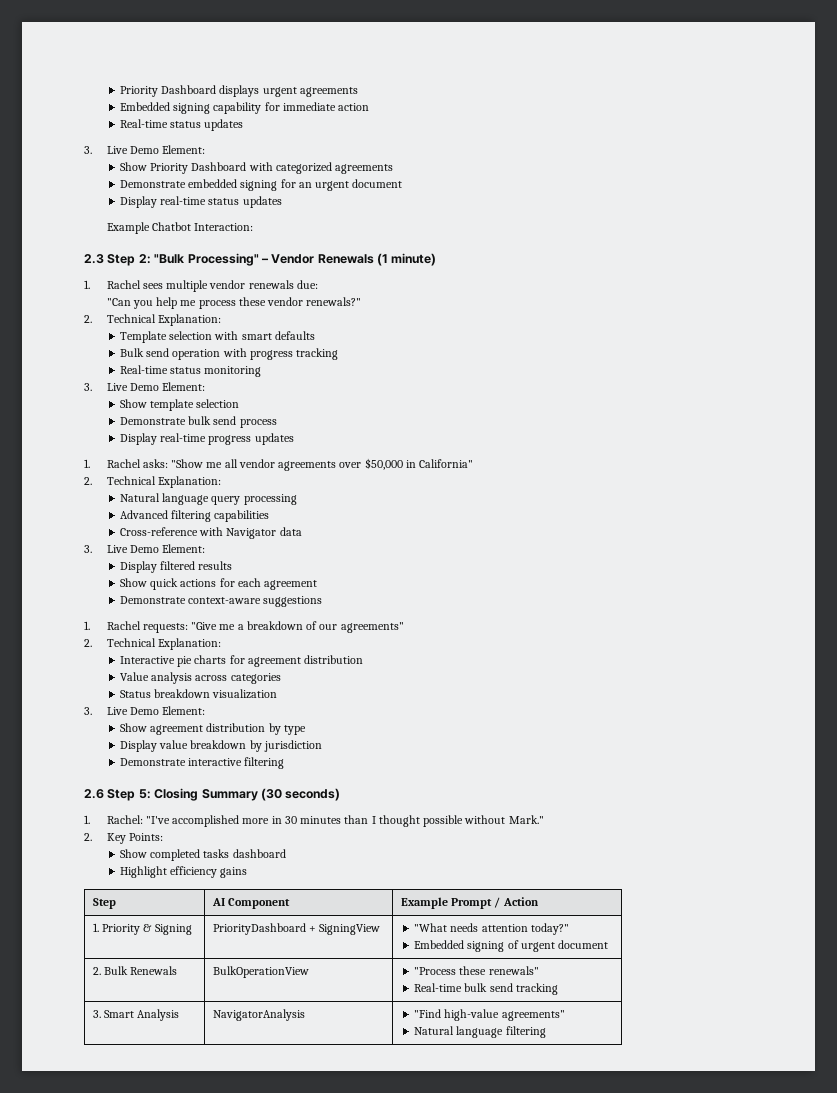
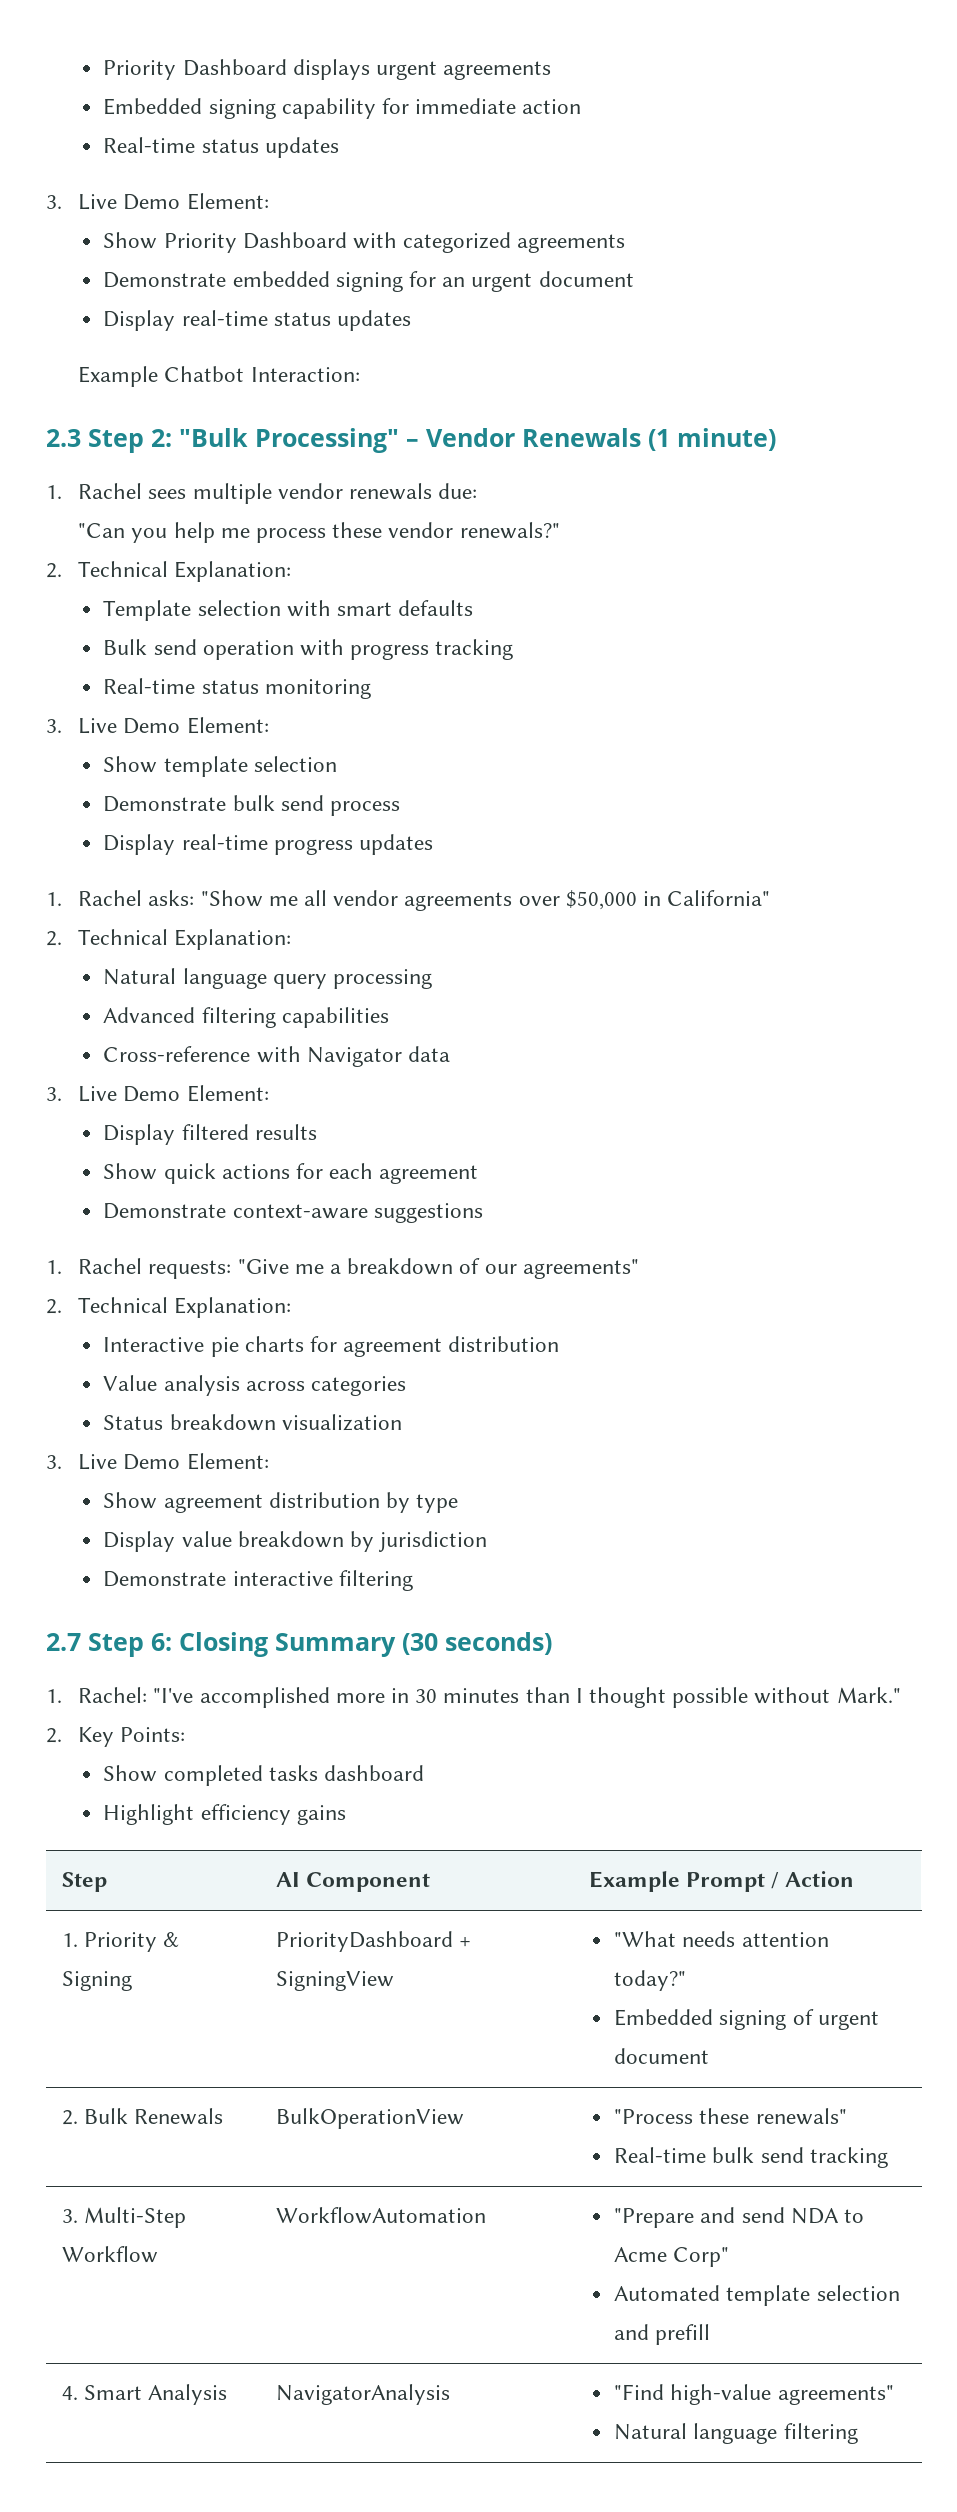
[84,789,151,801] 2.6 Step 5: -> [46,1633,172,1657] 2.7 Step 6:
(101, 1014) none -> [83,2207,186,2228] [61,2246,158,2263] [275,2207,486,2224] [614,2207,864,2228] [614,2247,730,2267] [614,2285,900,2306] [614,2324,711,2345] [61,2386,78,2400] Multi-Step Workflow | WorkflowAutomation | "Prepare and send NDA to Acme Corp" // Automated template selection and prefill // 4.

